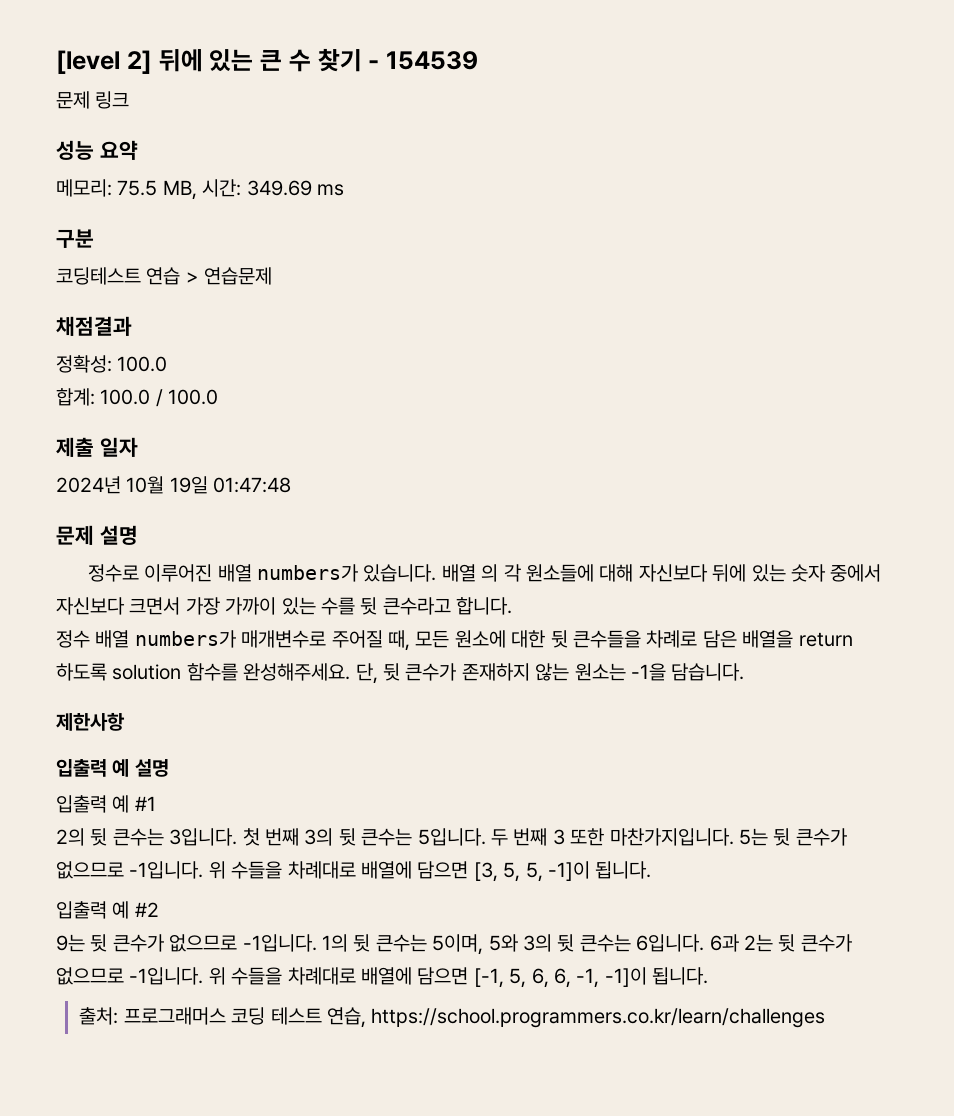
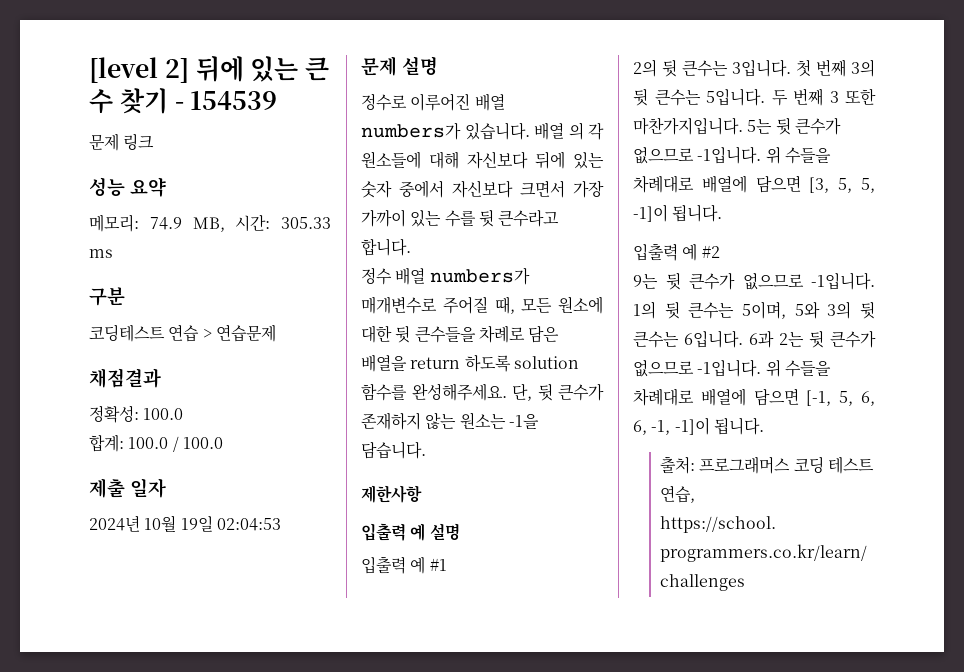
[117,180,158,196] 75.5 -> [149,217,182,230] 74.9
[246,180,312,196] 349.69 -> [281,217,331,229] 305.33
[213,477,292,493] 01:47:48 -> [216,518,281,531] 02:04:53

